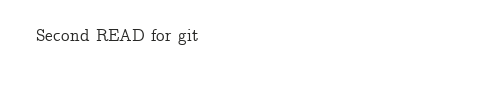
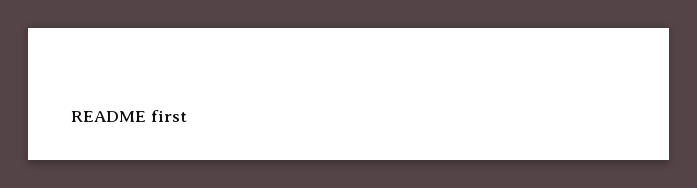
[36,29,199,45] Second READ for git -> [71,110,187,122] README first

